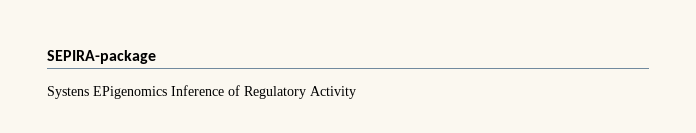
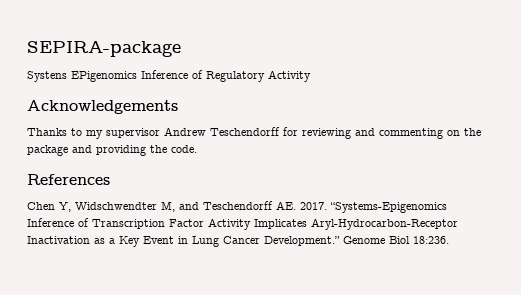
(356, 92) none -> [27,100,178,114] [27,127,481,139] [27,145,197,156] [27,174,110,185] [27,201,447,213] [27,218,458,230] [27,236,449,247] // Acknowledgements // Thanks to my supervisor Andrew Teschendorff for reviewing and commenting on the package and providing the code. // References // Chen Y, Widschwendter M, and Teschendorff AE. 2017. “Systems-Epigenomics Inference of Transcription Factor Activity Implicates Aryl-Hydrocarbon-Receptor Inactivation as a Key Event in Lung Cancer Development.” Genome Biol 18:236.

